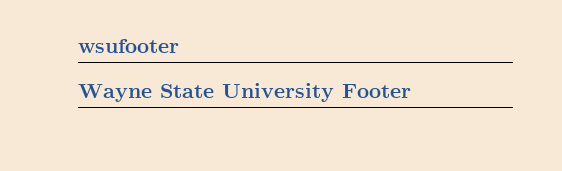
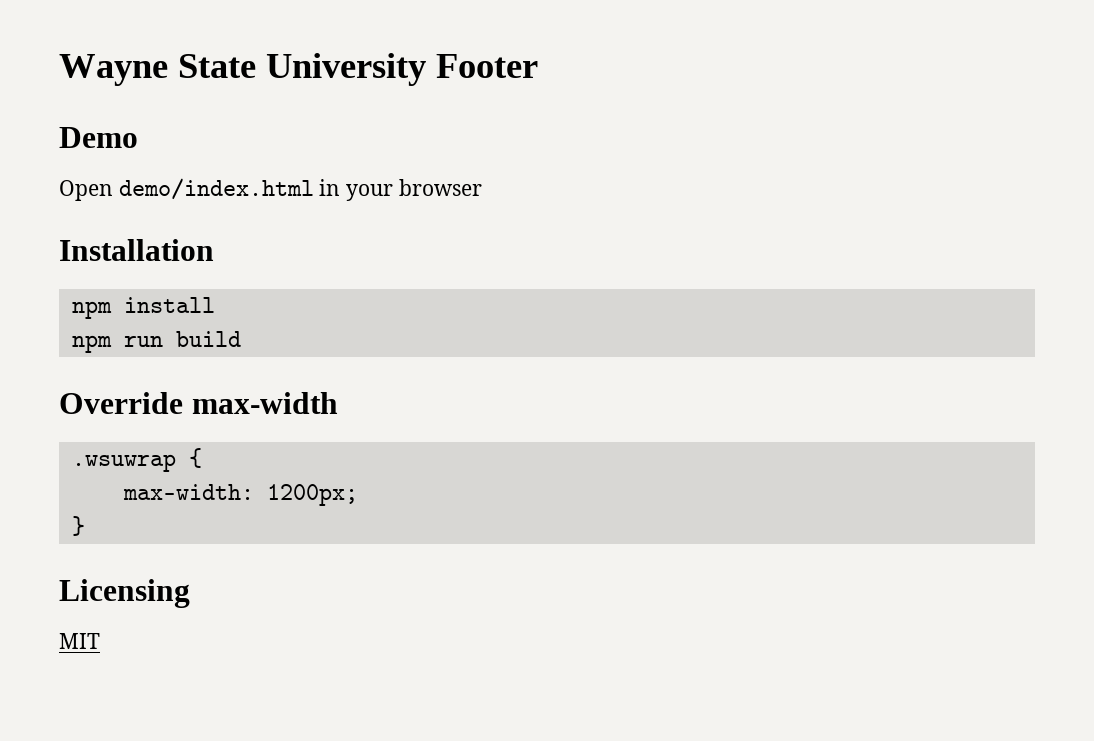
[78,39,179,53] wsufooter // -> (59, 70) none
(411, 91) none -> [59,127,138,148] [59,178,482,201] [59,239,214,261] [71,297,215,319] [71,331,241,353] [59,392,338,414] [71,448,202,472] [122,484,358,506] [71,516,85,536] [59,579,190,608] [59,633,100,649] // Demo // Open demo/index.html in your browser // Installation // npm install // npm run build // Override max-width // .wsuwrap { // max-width: 1200px; // } // Licensing // MIT

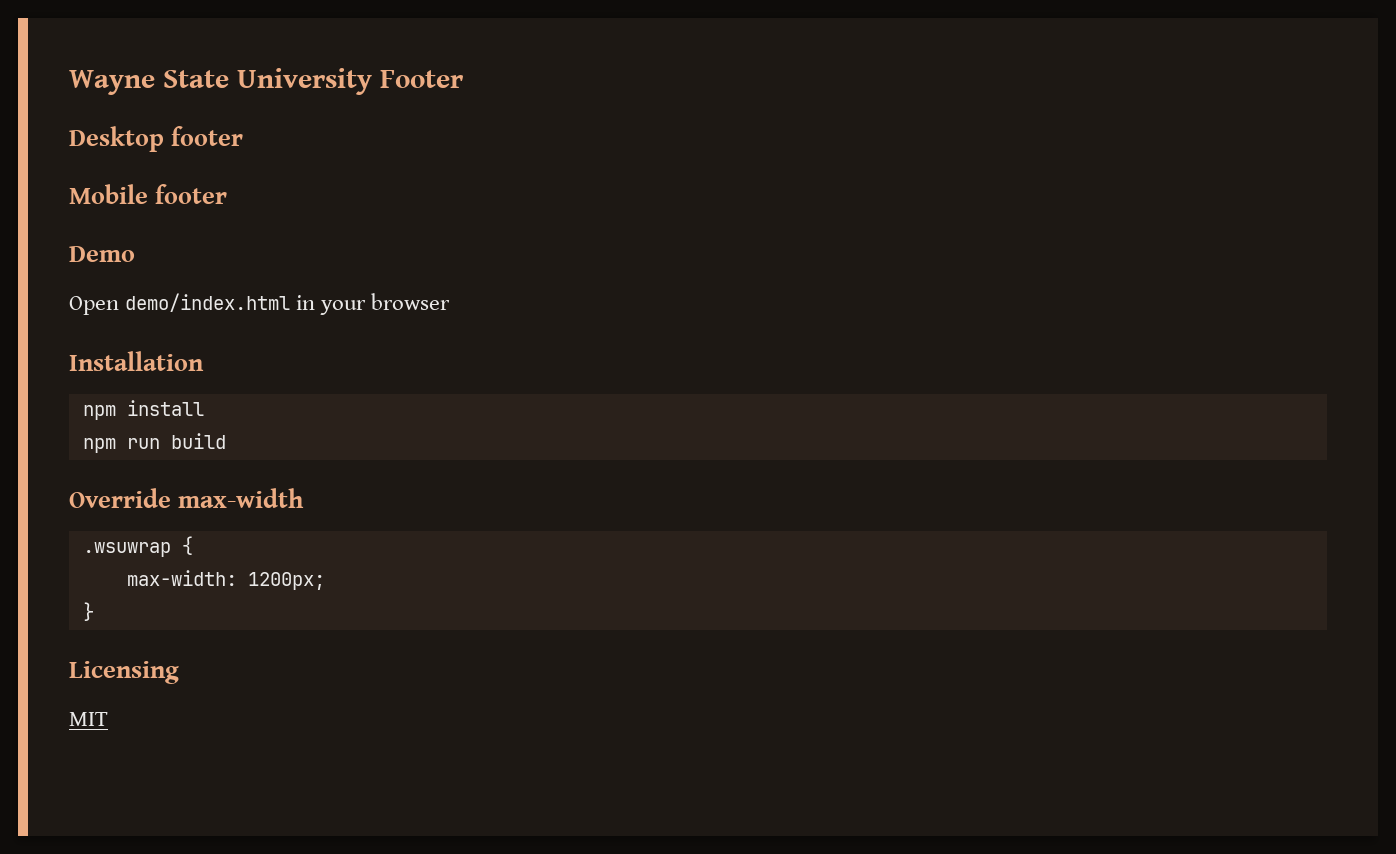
(538, 66) none -> [69,126,244,152] [69,184,228,204] // Desktop footer // Mobile footer

